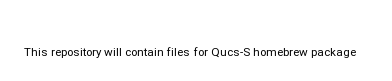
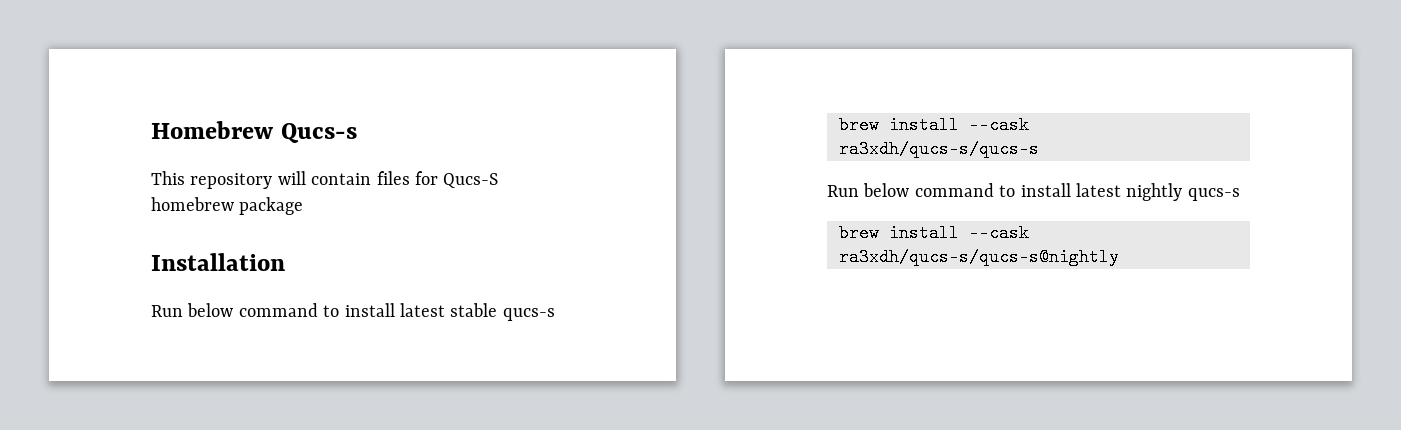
(24, 52) none -> [151,121,357,143] Homebrew Qucs-s //
(356, 53) none -> [151,253,285,271] [151,303,555,321] [839,116,1029,134] [839,140,1039,158] [827,183,1240,201] [839,224,1029,242] [839,248,1119,266] // Installation // Run below command to install latest stable qucs-s // brew install --cask ra3xdh/qucs-s/qucs-s // Run below command to install latest nightly qucs-s // brew install --cask ra3xdh/qucs-s/qucs-s@nightly

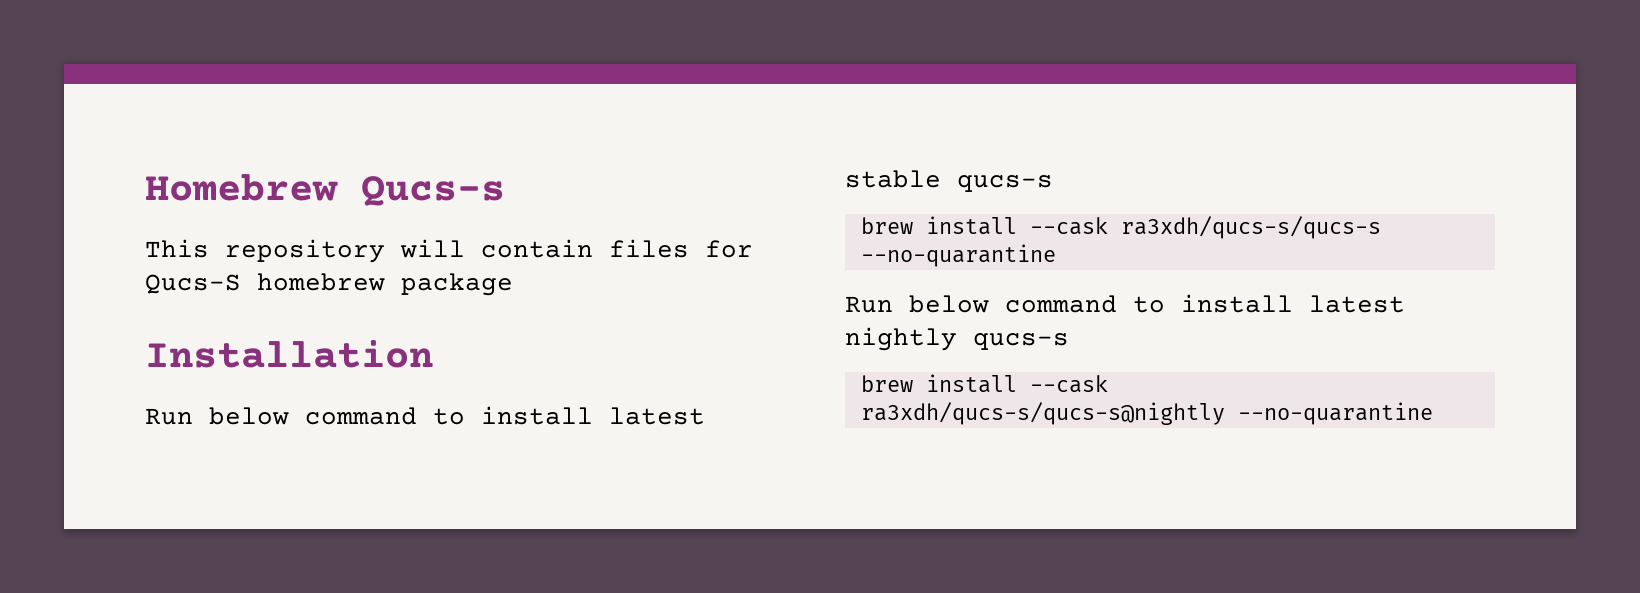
(1039, 149) none -> [860,244,1056,267] --no-quarantine
(1119, 257) none -> [1237,402,1433,425] --no-quarantine

